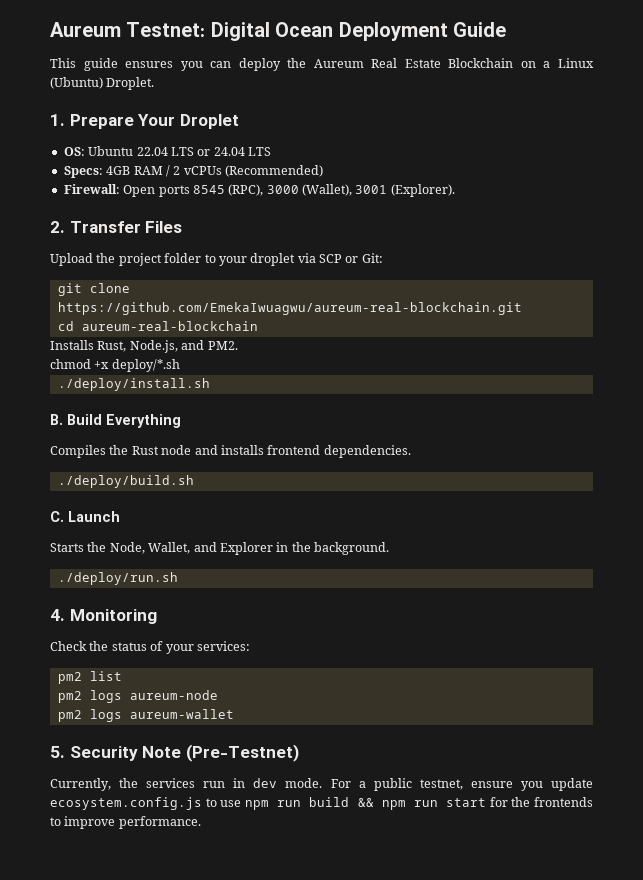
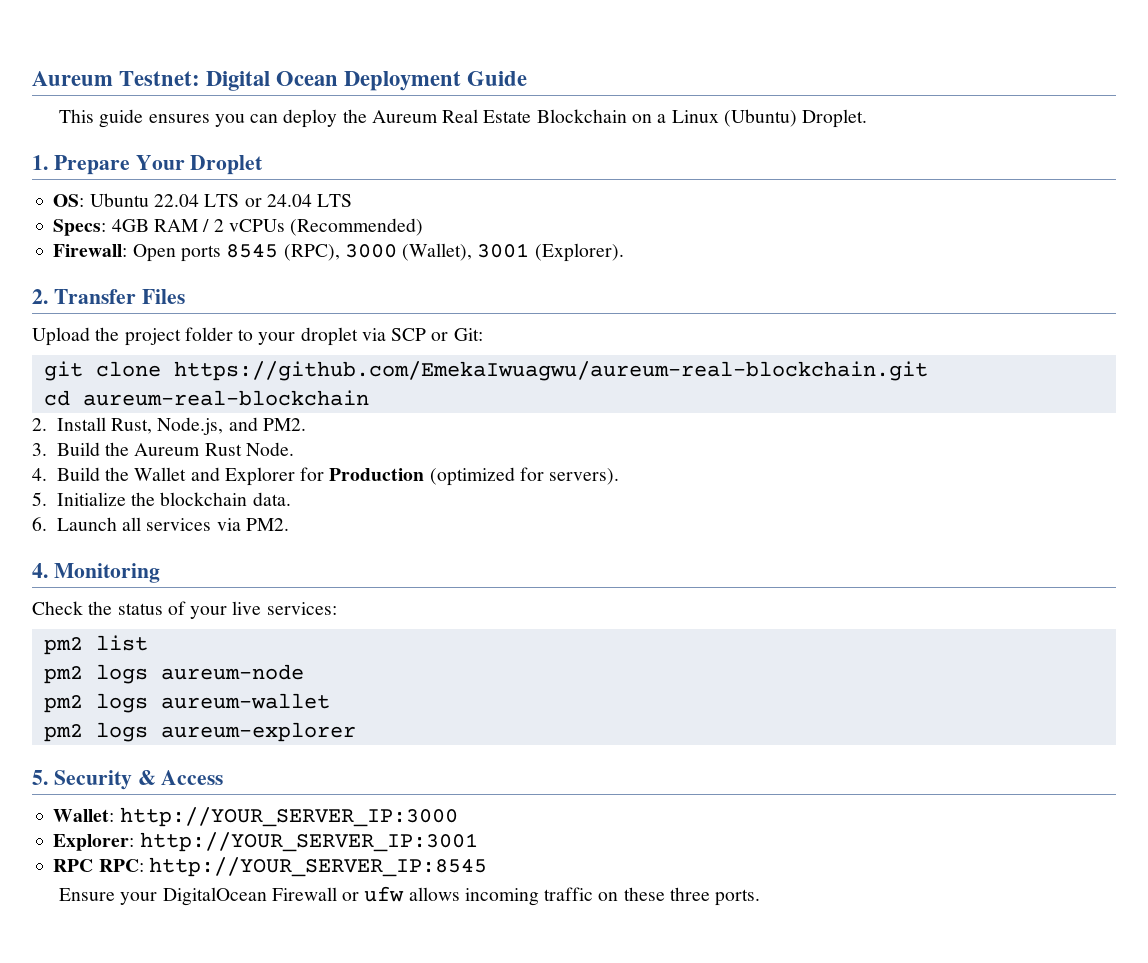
[50,340,94,350] Installs -> [32,417,106,431] 2. Install
[50,359,180,372] [57,378,210,391] [50,414,181,428] [50,445,411,458] [57,475,194,488] [50,511,120,522] [50,542,389,555] [57,572,178,585] chmod +x deploy/*.sh // ./deploy/install.sh // B. Build Everything // Compiles the Rust node and installs frontend dependencies. // ./deploy/build.sh // C. Launch // Starts the Node, Wallet, and Explorer in the background. // ./deploy/run.sh -> [32,442,294,456] [32,467,620,486] [32,492,291,506] [32,517,289,531] 3. Build the Aureum Rust Node. // 4. Build the Wallet and Explorer for Production (optimized for servers). // 5. Initialize the blockchain data. // 6. Launch all services via PM2.
(194, 649) none -> [232,601,262,615] live
(234, 714) none -> [43,722,356,742] // pm2 logs aureum-explorer
[142,744,299,762] [50,778,594,791] [50,797,593,810] [50,816,201,829] Note (Pre-Testnet) // Currently, the services run in dev mode. For a public testnet, ensure you update ecosystem.config.js to use npm run build && npm run start for the frontends to improve performance. -> [137,770,224,785] [53,807,458,827] [53,832,478,852] [53,857,487,877] [59,886,761,906] & Access // Wallet: http://YOUR_SERVER_IP:3000 // Explorer: http://YOUR_SERVER_IP:3001 // RPC RPC: http://YOUR_SERVER_IP:8545 // Ensure your DigitalOcean Firewall or ufw allows incoming traffic on these three ports.

